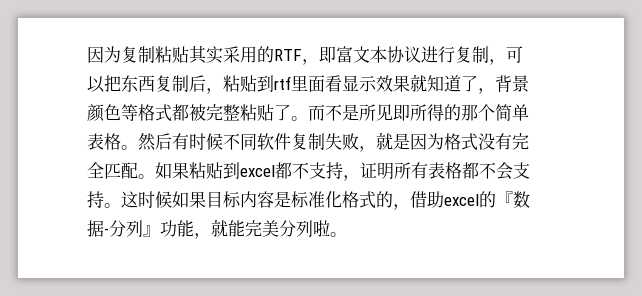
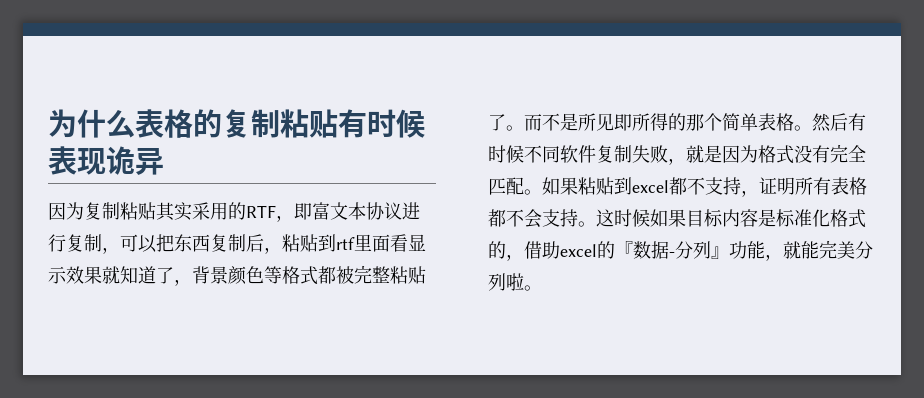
(87, 54) none -> [48,109,425,138] [48,146,164,175] 为什么表格的复制粘贴有时候表现诡异 //

